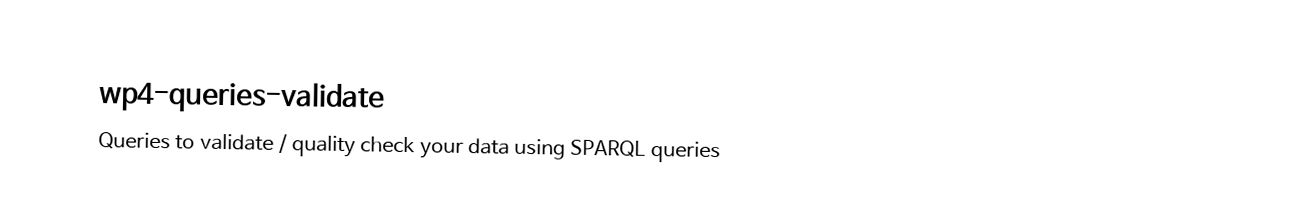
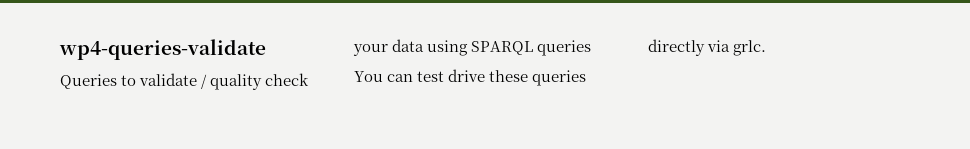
(721, 152) none -> [354,69,587,86] [648,39,767,56] // You can test drive these queries directly via grlc.

